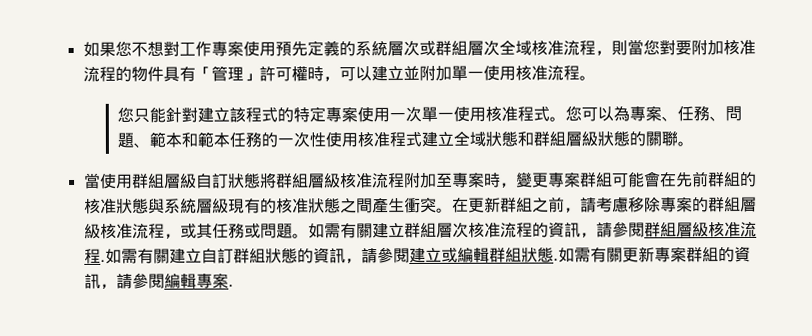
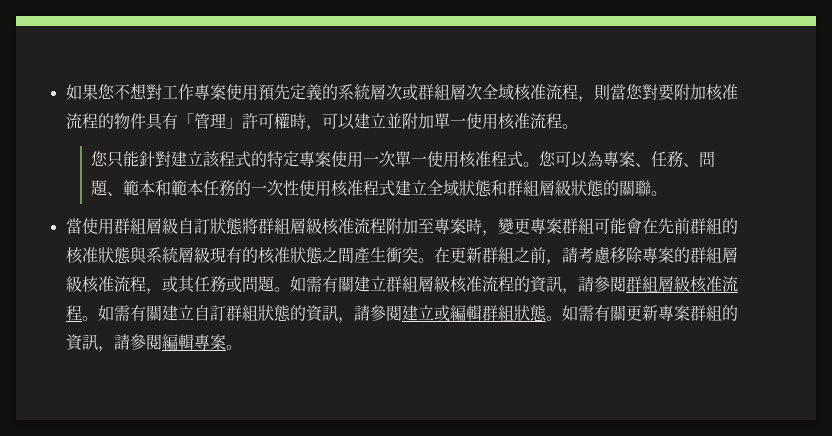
[451,221,469,238] 次 -> [433,276,450,292] 級
[99,259,106,263] . -> [81,316,98,321] 。
[552,258,559,262] . -> [545,316,562,321] 。
[227,284,234,288] . -> [225,345,242,350] 。

